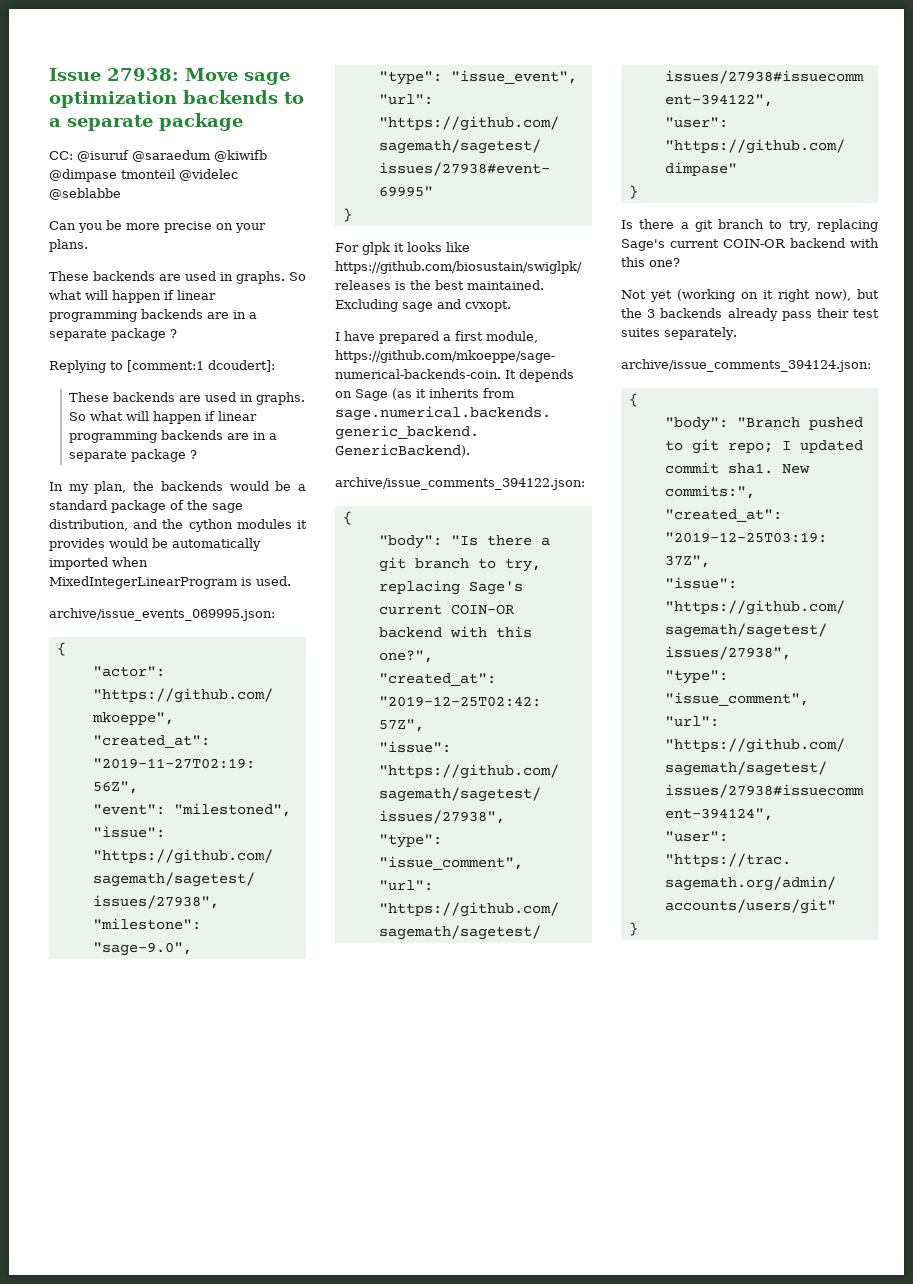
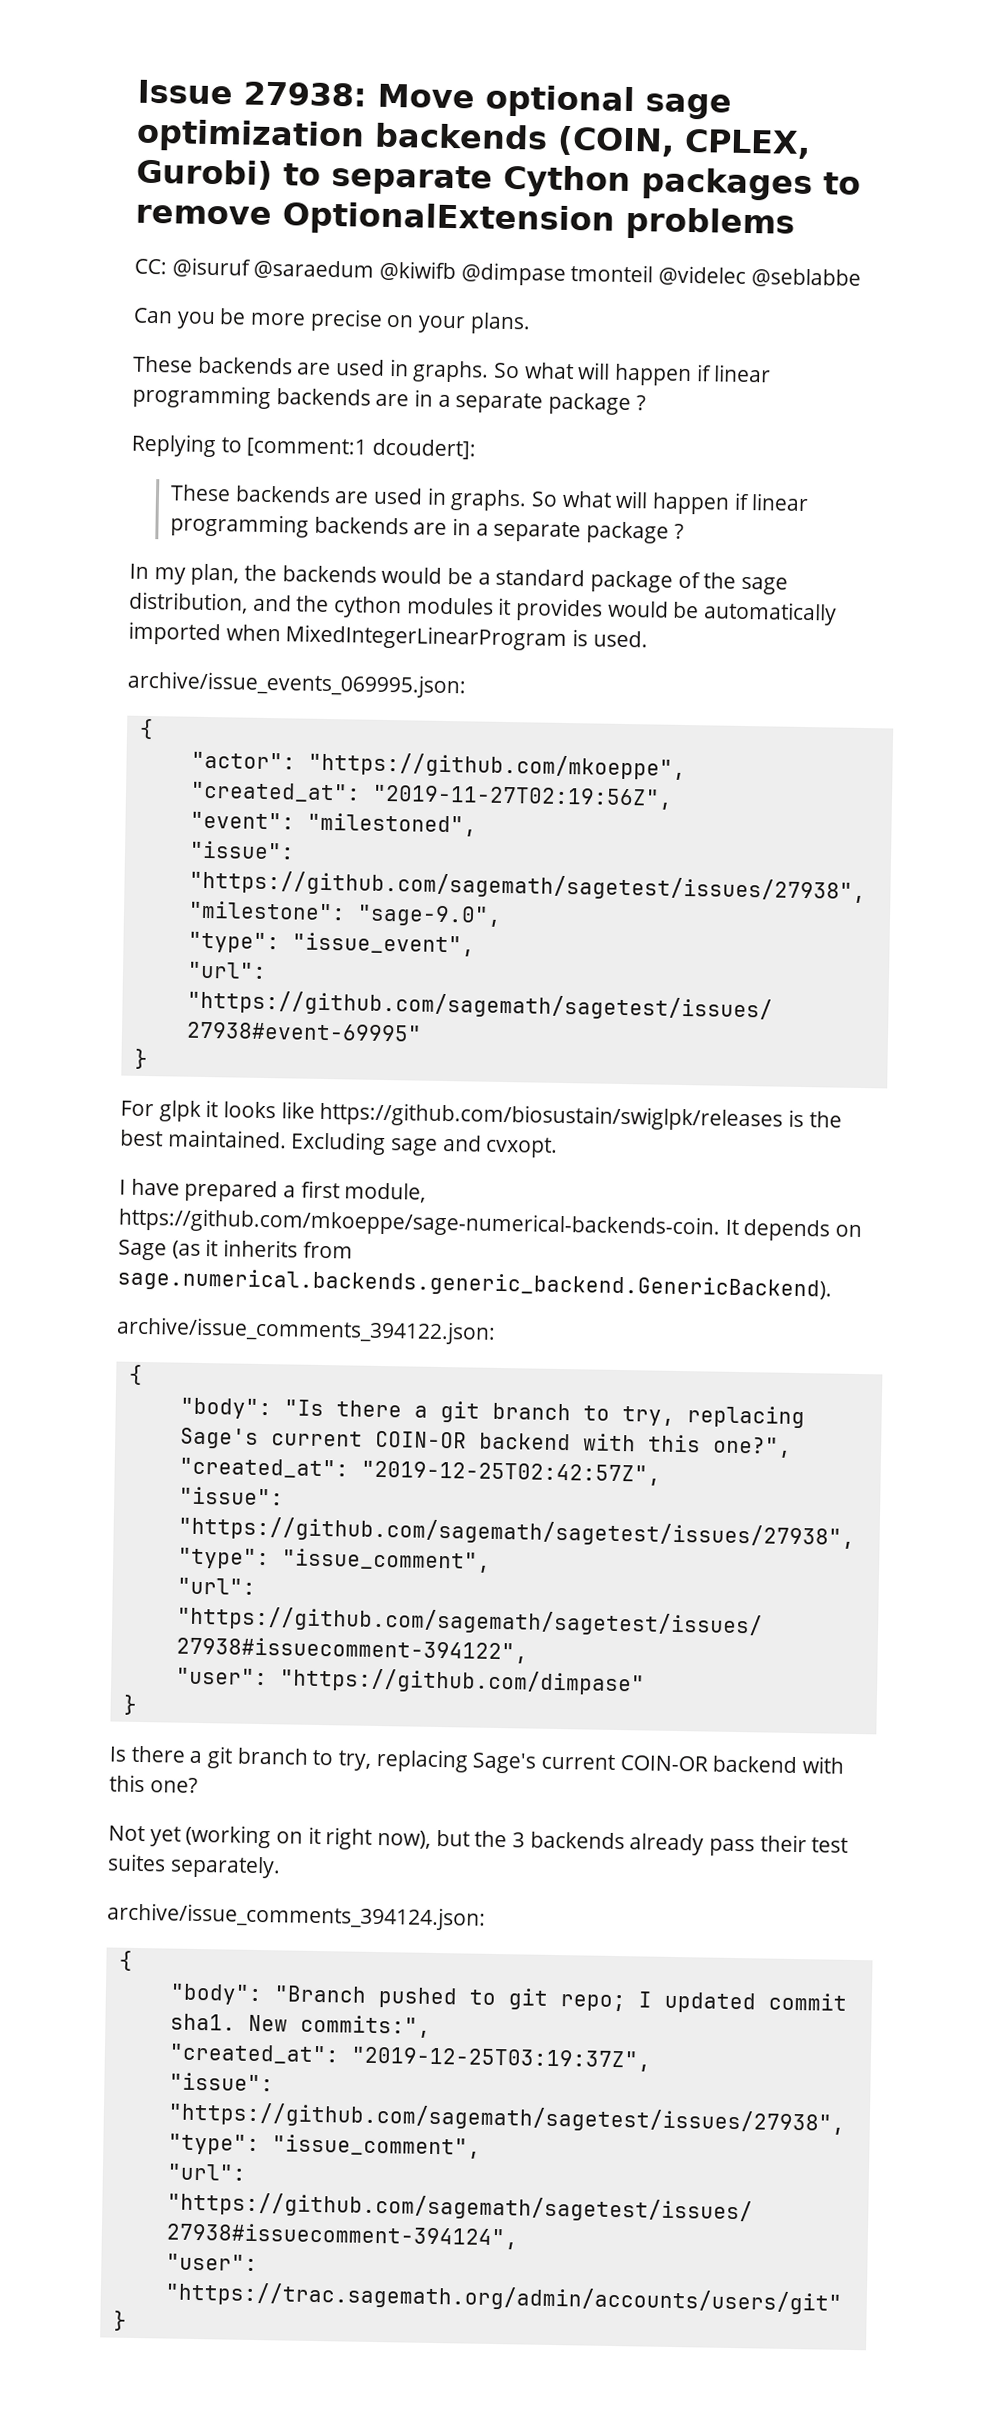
(238, 74) none -> [485,84,635,119] optional
[284,92,304,104] [49,113,243,131] to a separate package -> [556,125,811,160] [136,158,861,202] [135,201,795,241] (COIN, CPLEX, Gurobi) to separate Cython packages to remove OptionalExtension problems

